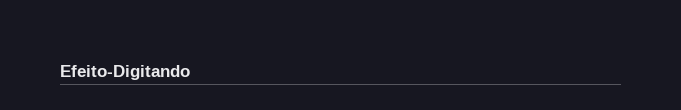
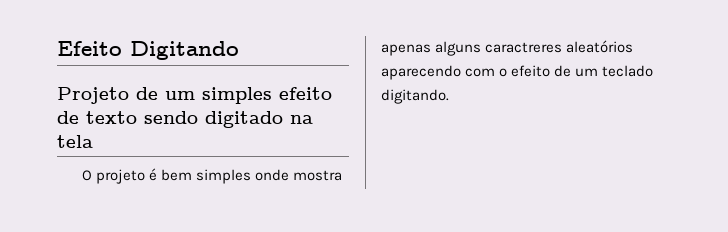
[60,65,190,80] Efeito-Digitando -> [57,41,239,60] [57,87,332,104] [57,111,313,128] [57,135,93,148] [82,168,343,184] [381,40,634,56] [381,65,654,80] [381,89,449,104] Efeito Digitando // Projeto de um simples efeito de texto sendo digitado na tela // O projeto é bem simples onde mostra apenas alguns caractreres aleatórios aparecendo com o efeito de um teclado digitando.

